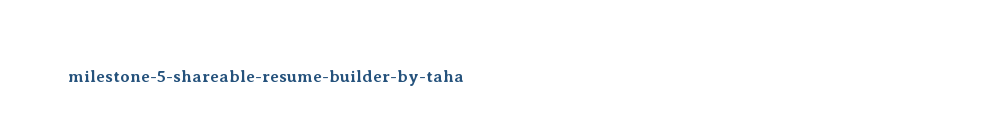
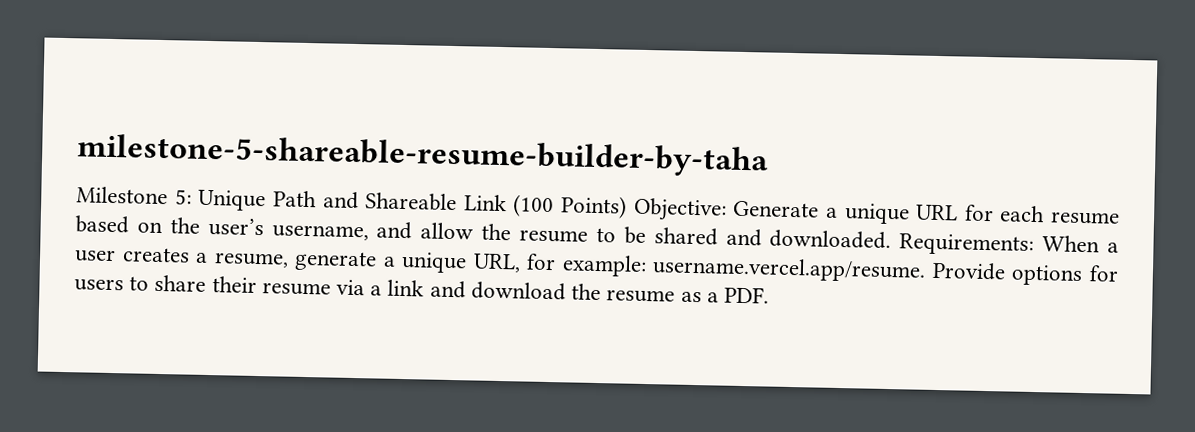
(464, 78) none -> [76,186,1120,225] [75,215,1119,257] [74,247,1119,287] [74,274,769,304] // Milestone 5: Unique Path and Shareable Link (100 Points) Objective: Generate a unique URL for each resume based on the user’s username, and allow the resume to be shared and downloaded. Requirements: When a user creates a resume, generate a unique URL, for example: username.vercel.app/resume. Provide options for users to share their resume via a link and download the resume as a PDF.

